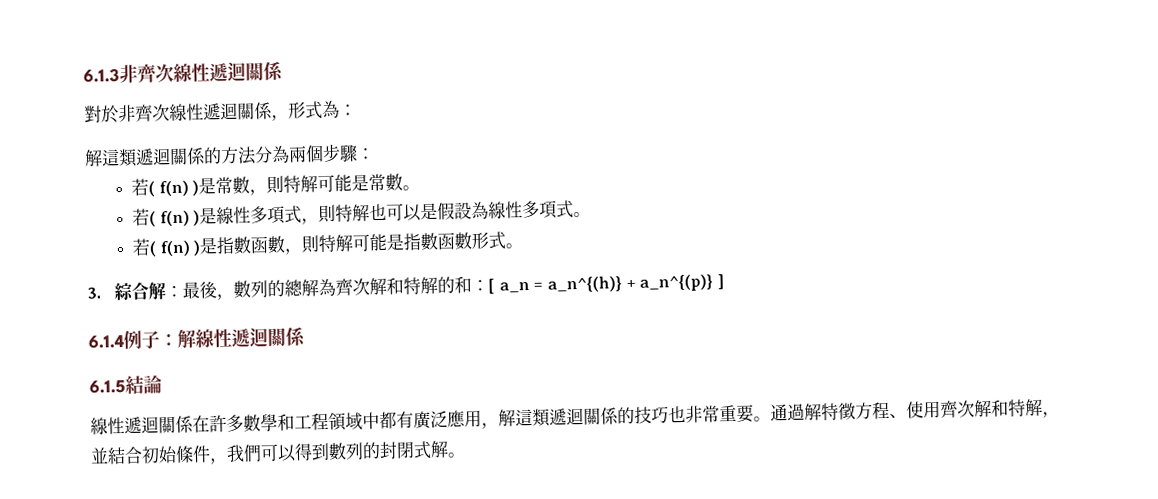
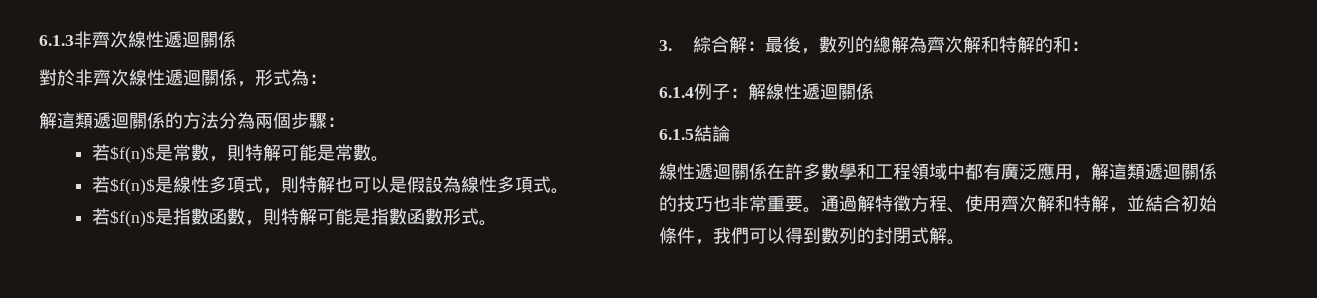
[147,180,200,197] ( f(n) ) -> [110,146,156,163] $f(n)$
[148,210,201,227] ( f(n) ) -> [110,178,156,195] $f(n)$
[148,240,202,257] ( f(n) ) -> [110,210,156,227] $f(n)$
[488,274,724,294] [ a_n = a_n^{(h)} + a_n^{(p)} ] -> (1089, 46) none

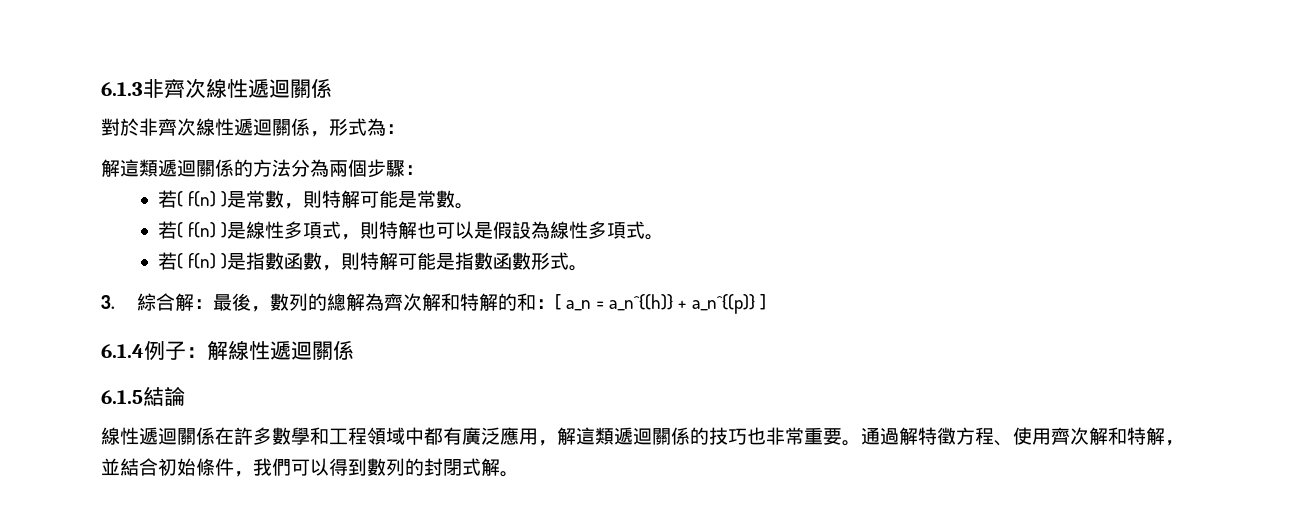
[110,146,156,163] $f(n)$ -> [176,191,228,207] ( f(n) )
[110,178,156,195] $f(n)$ -> [176,222,228,238] ( f(n) )
[110,210,156,227] $f(n)$ -> [176,253,228,269] ( f(n) )
(1089, 46) none -> [554,294,766,314] [ a_n = a_n^{(h)} + a_n^{(p)} ]

